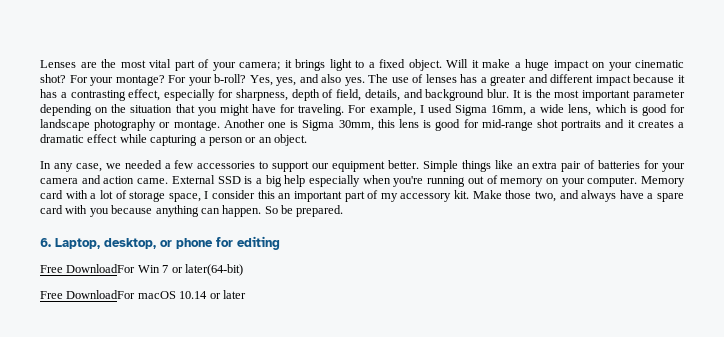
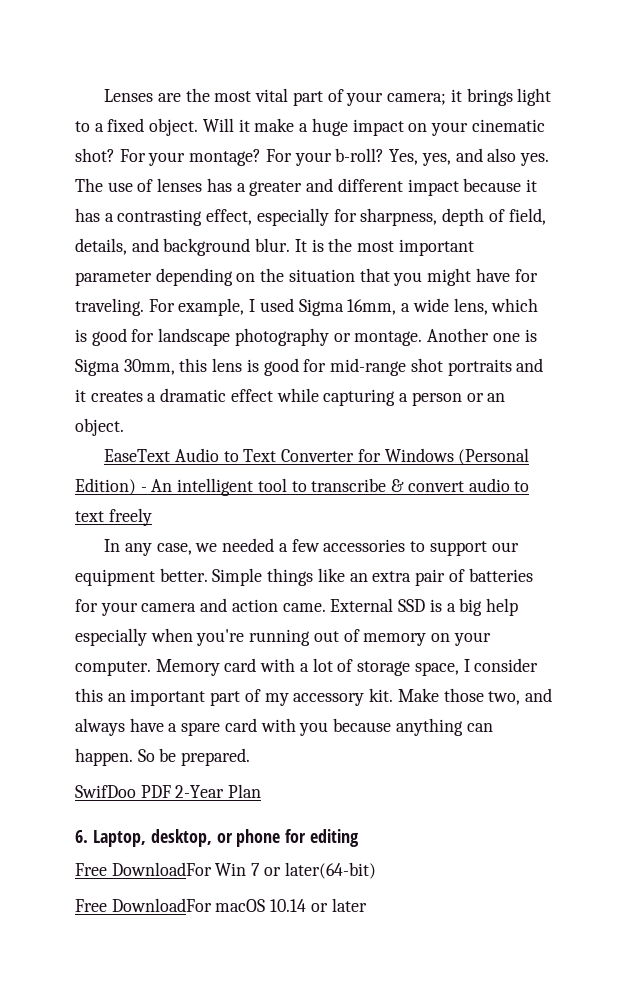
(307, 140) none -> [104,448,530,465] [75,478,530,496] [75,508,152,526] // EaseText Audio to Text Converter for Windows (Personal Edition) - An intelligent tool to transcribe & convert audio to text freely
(344, 211) none -> [75,784,262,798] // SwifDoo PDF 2-Year Plan

